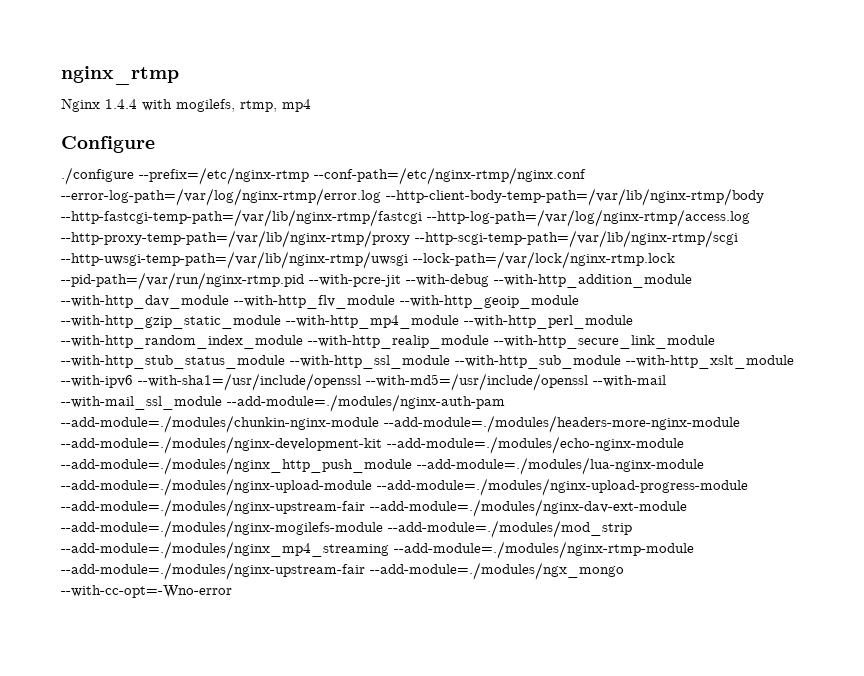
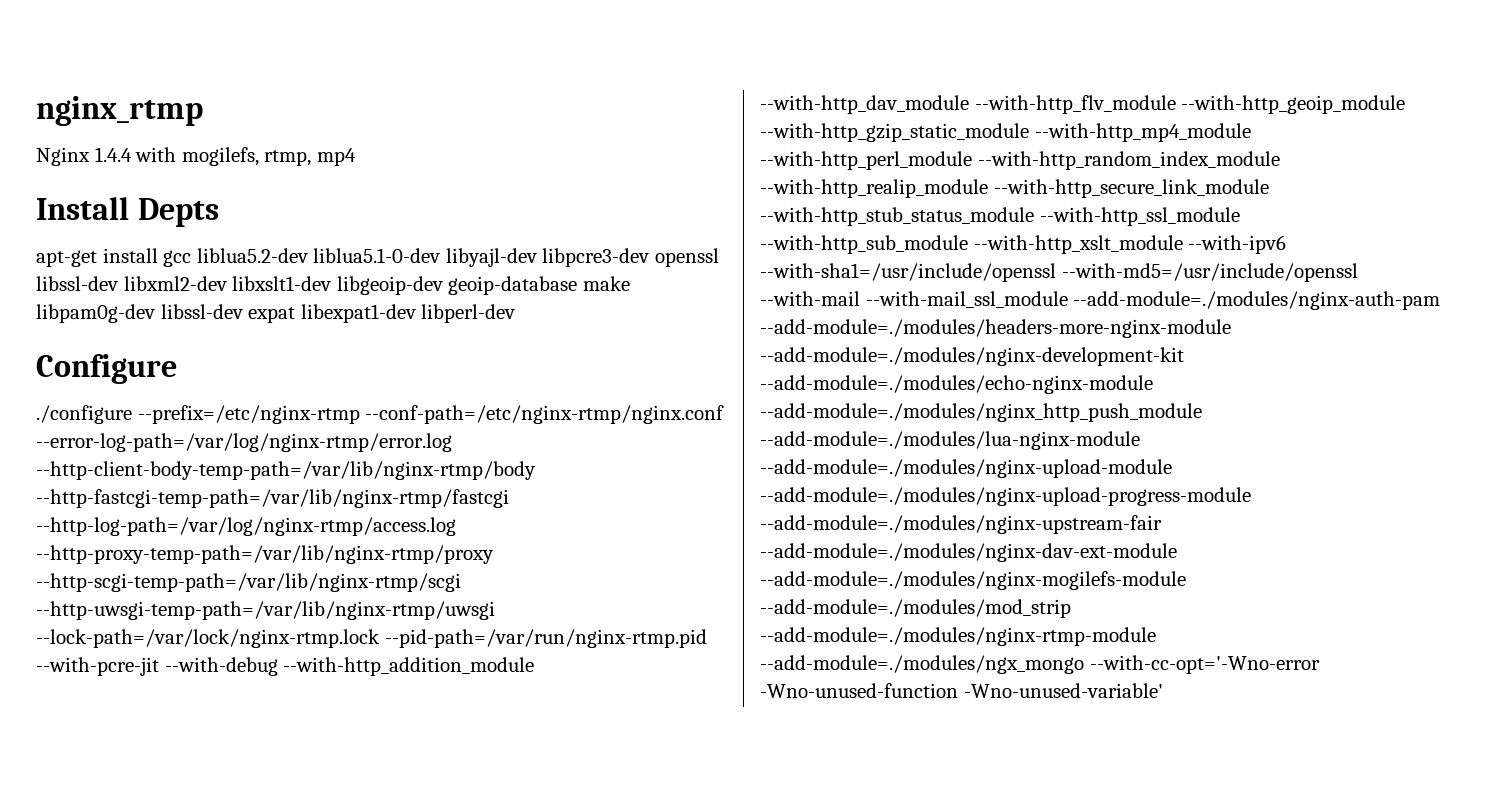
(311, 105) none -> [36,197,219,227] [36,248,719,267] [36,276,630,295] [36,304,516,323] // Install Depts // apt-get install gcc liblua5.2-dev liblua5.1-0-dev libyajl-dev libpcre3-dev openssl libssl-dev libxml2-dev libxslt1-dev libgeoip-dev geoip-database make libpam0g-dev libssl-dev expat libexpat1-dev libperl-dev
[61,415,379,433] --add-module=./modules/chunkin-nginx-module -> (1441, 300) none
[61,541,694,559] [61,562,624,580] [61,585,232,598] --add-module=./modules/nginx_mp4_streaming --add-module=./modules/nginx-rtmp-module --add-module=./modules/nginx-upstream-fair --add-module=./modules/ngx_mongo --with-cc-opt=-Wno-error -> [760,627,1156,646] [760,655,1320,674] [760,683,1163,698] --add-module=./modules/nginx-rtmp-module --add-module=./modules/ngx_mongo --with-cc-opt='-Wno-error -Wno-unused-function -Wno-unused-variable'

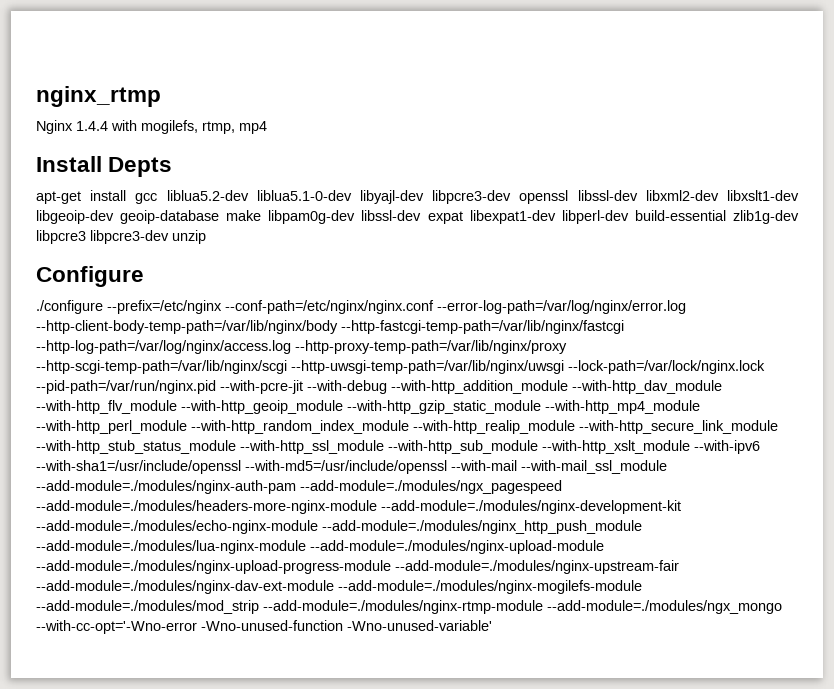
[36,354,177,384] [36,405,725,424] [36,433,452,452] [36,461,536,480] [36,489,509,508] [36,517,456,536] [36,545,494,564] [36,573,461,592] [36,601,495,620] [36,629,707,648] // Configure // ./configure --prefix=/etc/nginx-rtmp --conf-path=/etc/nginx-rtmp/nginx.conf --error-log-path=/var/log/nginx-rtmp/error.log --http-client-body-temp-path=/var/lib/nginx-rtmp/body --http-fastcgi-temp-path=/var/lib/nginx-rtmp/fastcgi --http-log-path=/var/log/nginx-rtmp/access.log --http-proxy-temp-path=/var/lib/nginx-rtmp/proxy --http-scgi-temp-path=/var/lib/nginx-rtmp/scgi --http-uwsgi-temp-path=/var/lib/nginx-rtmp/uwsgi --lock-path=/var/lock/nginx-rtmp.lock --pid-path=/var/run/nginx-rtmp.pid -> [634,210,799,224] [36,230,206,244] [36,266,144,287] [36,300,686,314] [36,320,624,334] [36,340,567,354] [36,360,765,374] [36,380,216,394] build-essential zlib1g-dev libpcre3 libpcre3-dev unzip // Configure // ./configure --prefix=/etc/nginx --conf-path=/etc/nginx/nginx.conf --error-log-path=/var/log/nginx/error.log --http-client-body-temp-path=/var/lib/nginx/body --http-fastcgi-temp-path=/var/lib/nginx/fastcgi --http-log-path=/var/log/nginx/access.log --http-proxy-temp-path=/var/lib/nginx/proxy --http-scgi-temp-path=/var/lib/nginx/scgi --http-uwsgi-temp-path=/var/lib/nginx/uwsgi --lock-path=/var/lock/nginx.lock --pid-path=/var/run/nginx.pid
(1441, 300) none -> [300,480,562,494] --add-module=./modules/ngx_pagespeed

